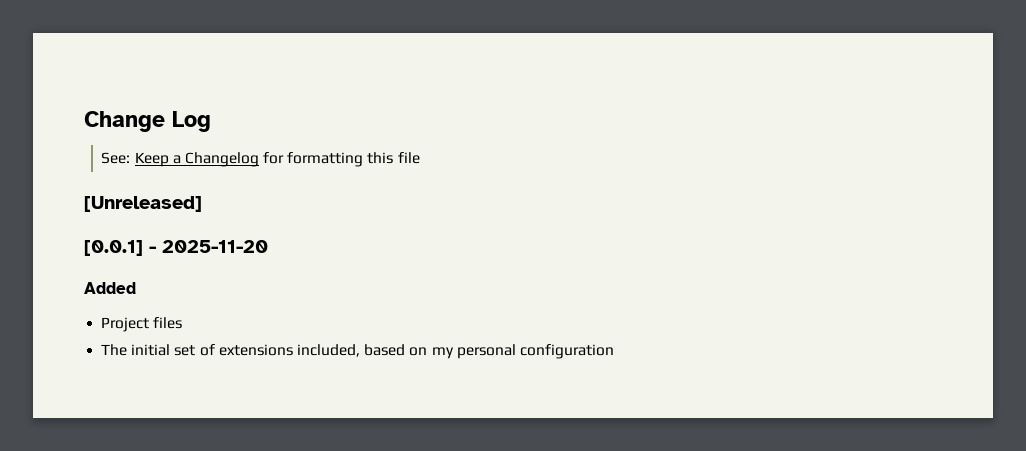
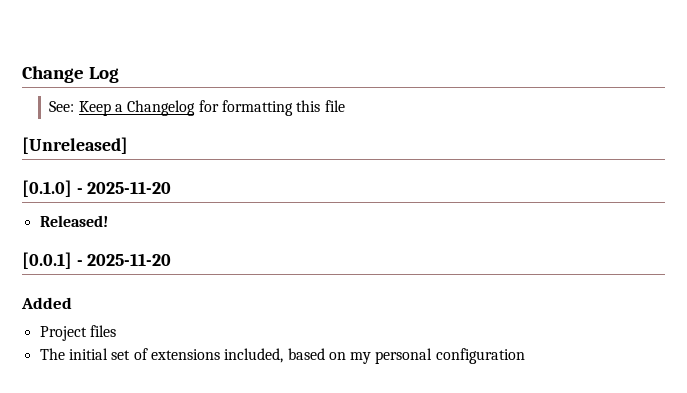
(202, 204) none -> [22,180,172,197] [39,215,108,227] // [0.1.0] - 2025-11-20 // Released!

